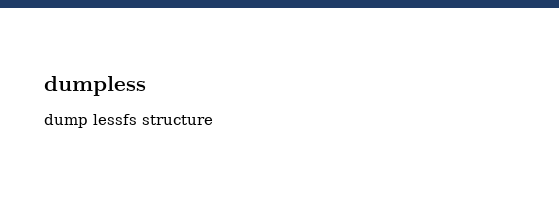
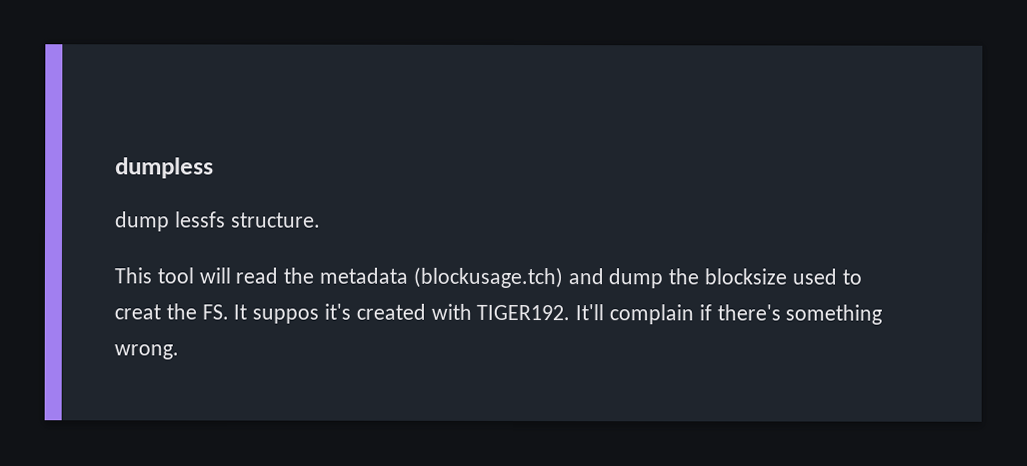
[142,115,213,125] structure -> [230,212,321,228] [114,266,862,289] [114,303,883,325] [114,344,179,360] structure. // This tool will read the metadata (blockusage.tch) and dump the blocksize used to creat the FS. It suppos it's created with TIGER192. It'll complain if there's something wrong.

